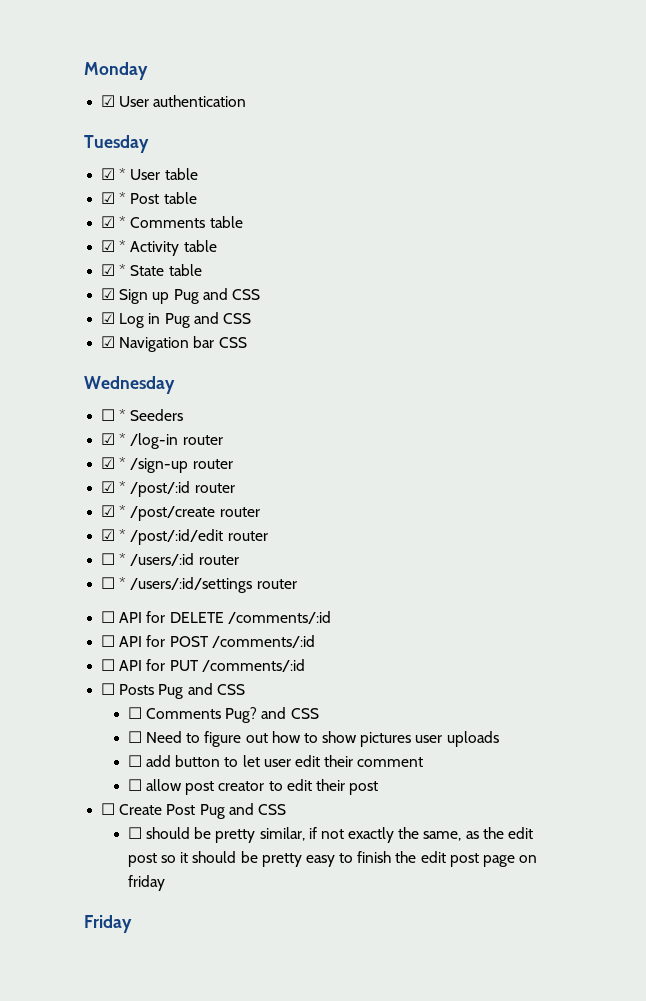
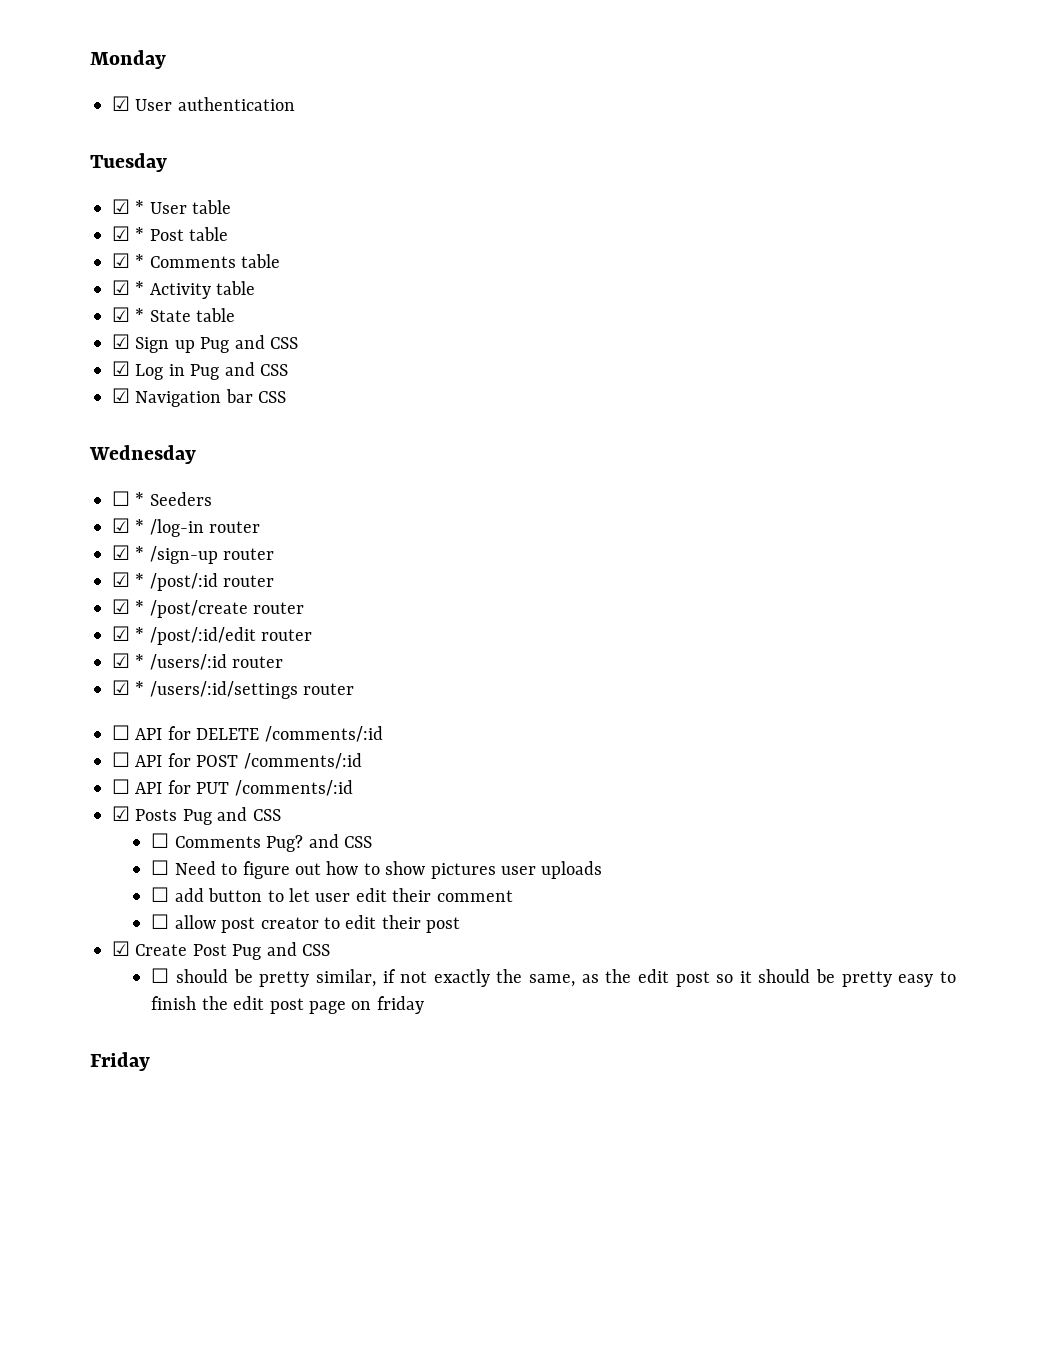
[101,553,116,565] ☐ -> [112,653,130,668] ☑
[101,577,116,589] ☐ -> [112,680,130,695] ☑
[101,683,116,695] ☐ -> [112,806,130,821] ☑
[101,803,116,815] ☐ -> [112,941,130,956] ☑

